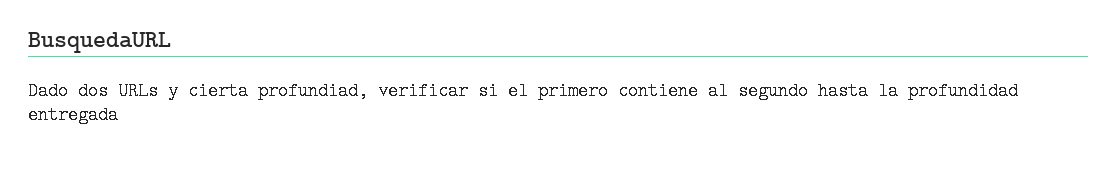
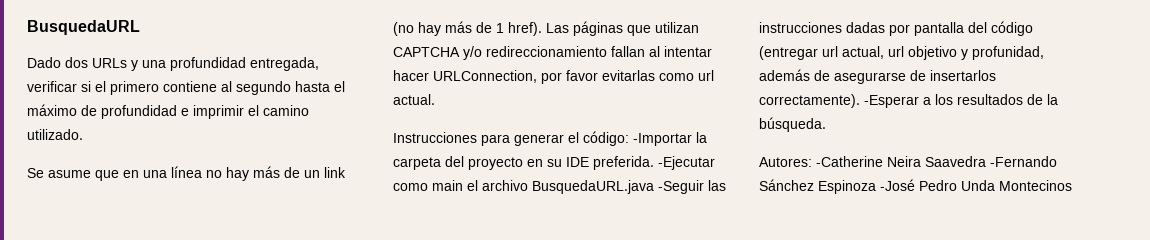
[188,82,368,100] cierta profundiad, -> [142,57,319,71] una profundidad entregada,
[878,82,1018,100] [28,106,118,124] la profundidad entregada -> [334,81,345,92] [27,104,309,119] [27,129,83,140] [27,166,346,181] [393,21,699,36] [393,46,712,60] [393,70,714,84] [393,94,435,105] [393,131,707,146] [393,156,715,170] [393,180,726,194] [759,21,1033,36] [759,46,1044,60] [759,69,996,84] [759,94,1058,108] [759,117,826,132] [759,156,1057,167] [759,179,1072,194] el máximo de profundidad e imprimir el camino utilizado. // Se asume que en una línea no hay más de un link (no hay más de 1 href). Las páginas que utilizan CAPTCHA y/o redireccionamiento fallan al intentar hacer URLConnection, por favor evitarlas como url actual. // Instrucciones para generar el código: -Importar la carpeta del proyecto en su IDE preferida. -Ejecutar como main el archivo BusquedaURL.java -Seguir las instrucciones dadas por pantalla del código (entregar url actual, url objetivo y profunidad, además de asegurarse de insertarlos correctamente). -Esperar a los resultados de la búsqueda. // Autores: -Catherine Neira Saavedra -Fernando Sánchez Espinoza -José Pedro Unda Montecinos

